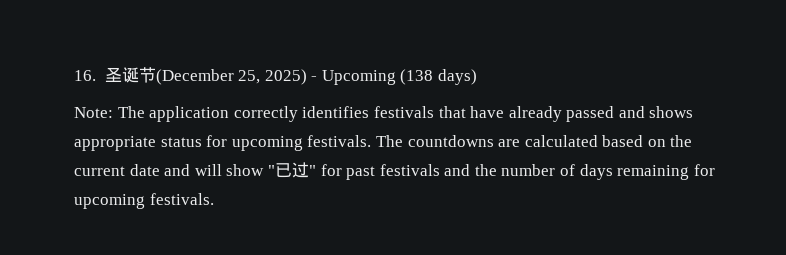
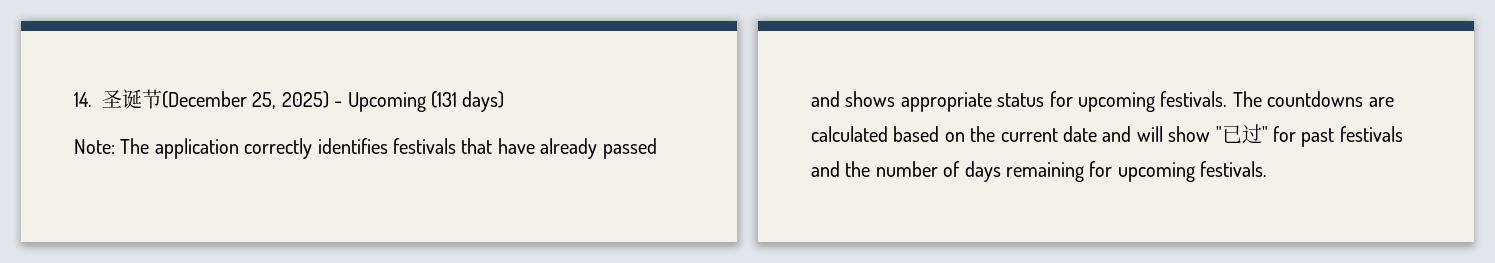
[74,70,96,81] 16. -> [74,92,92,107] 14.
[400,69,434,85] (138 -> [430,91,457,108] (131

